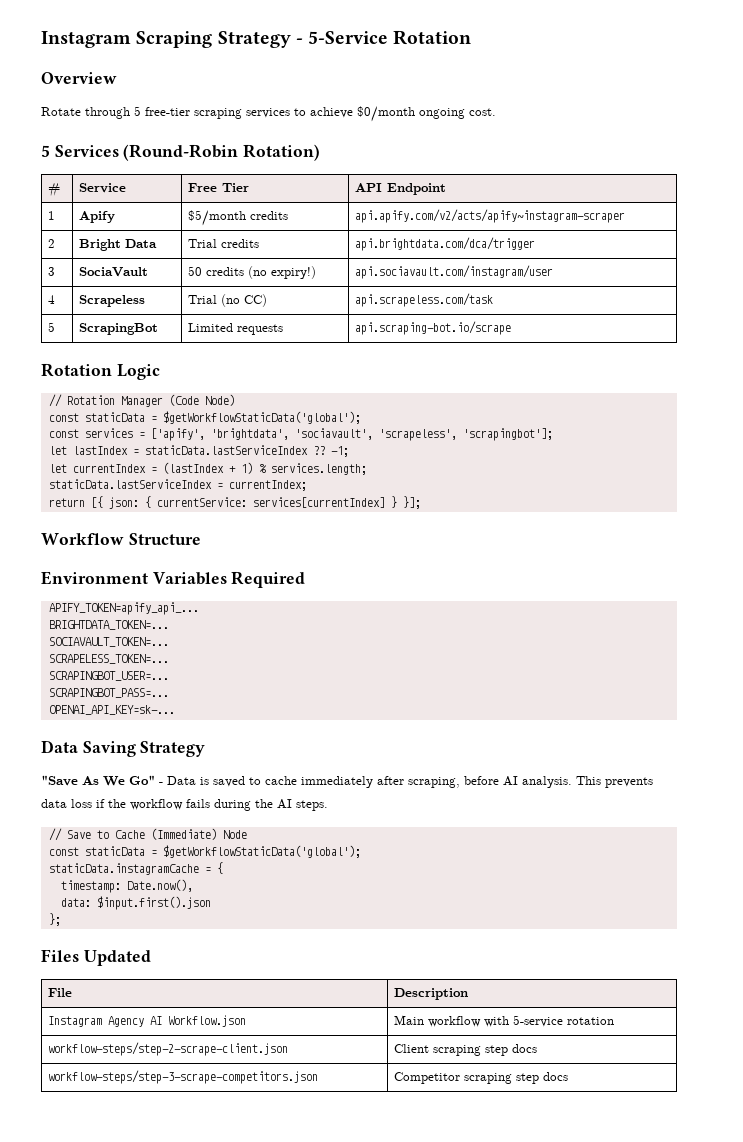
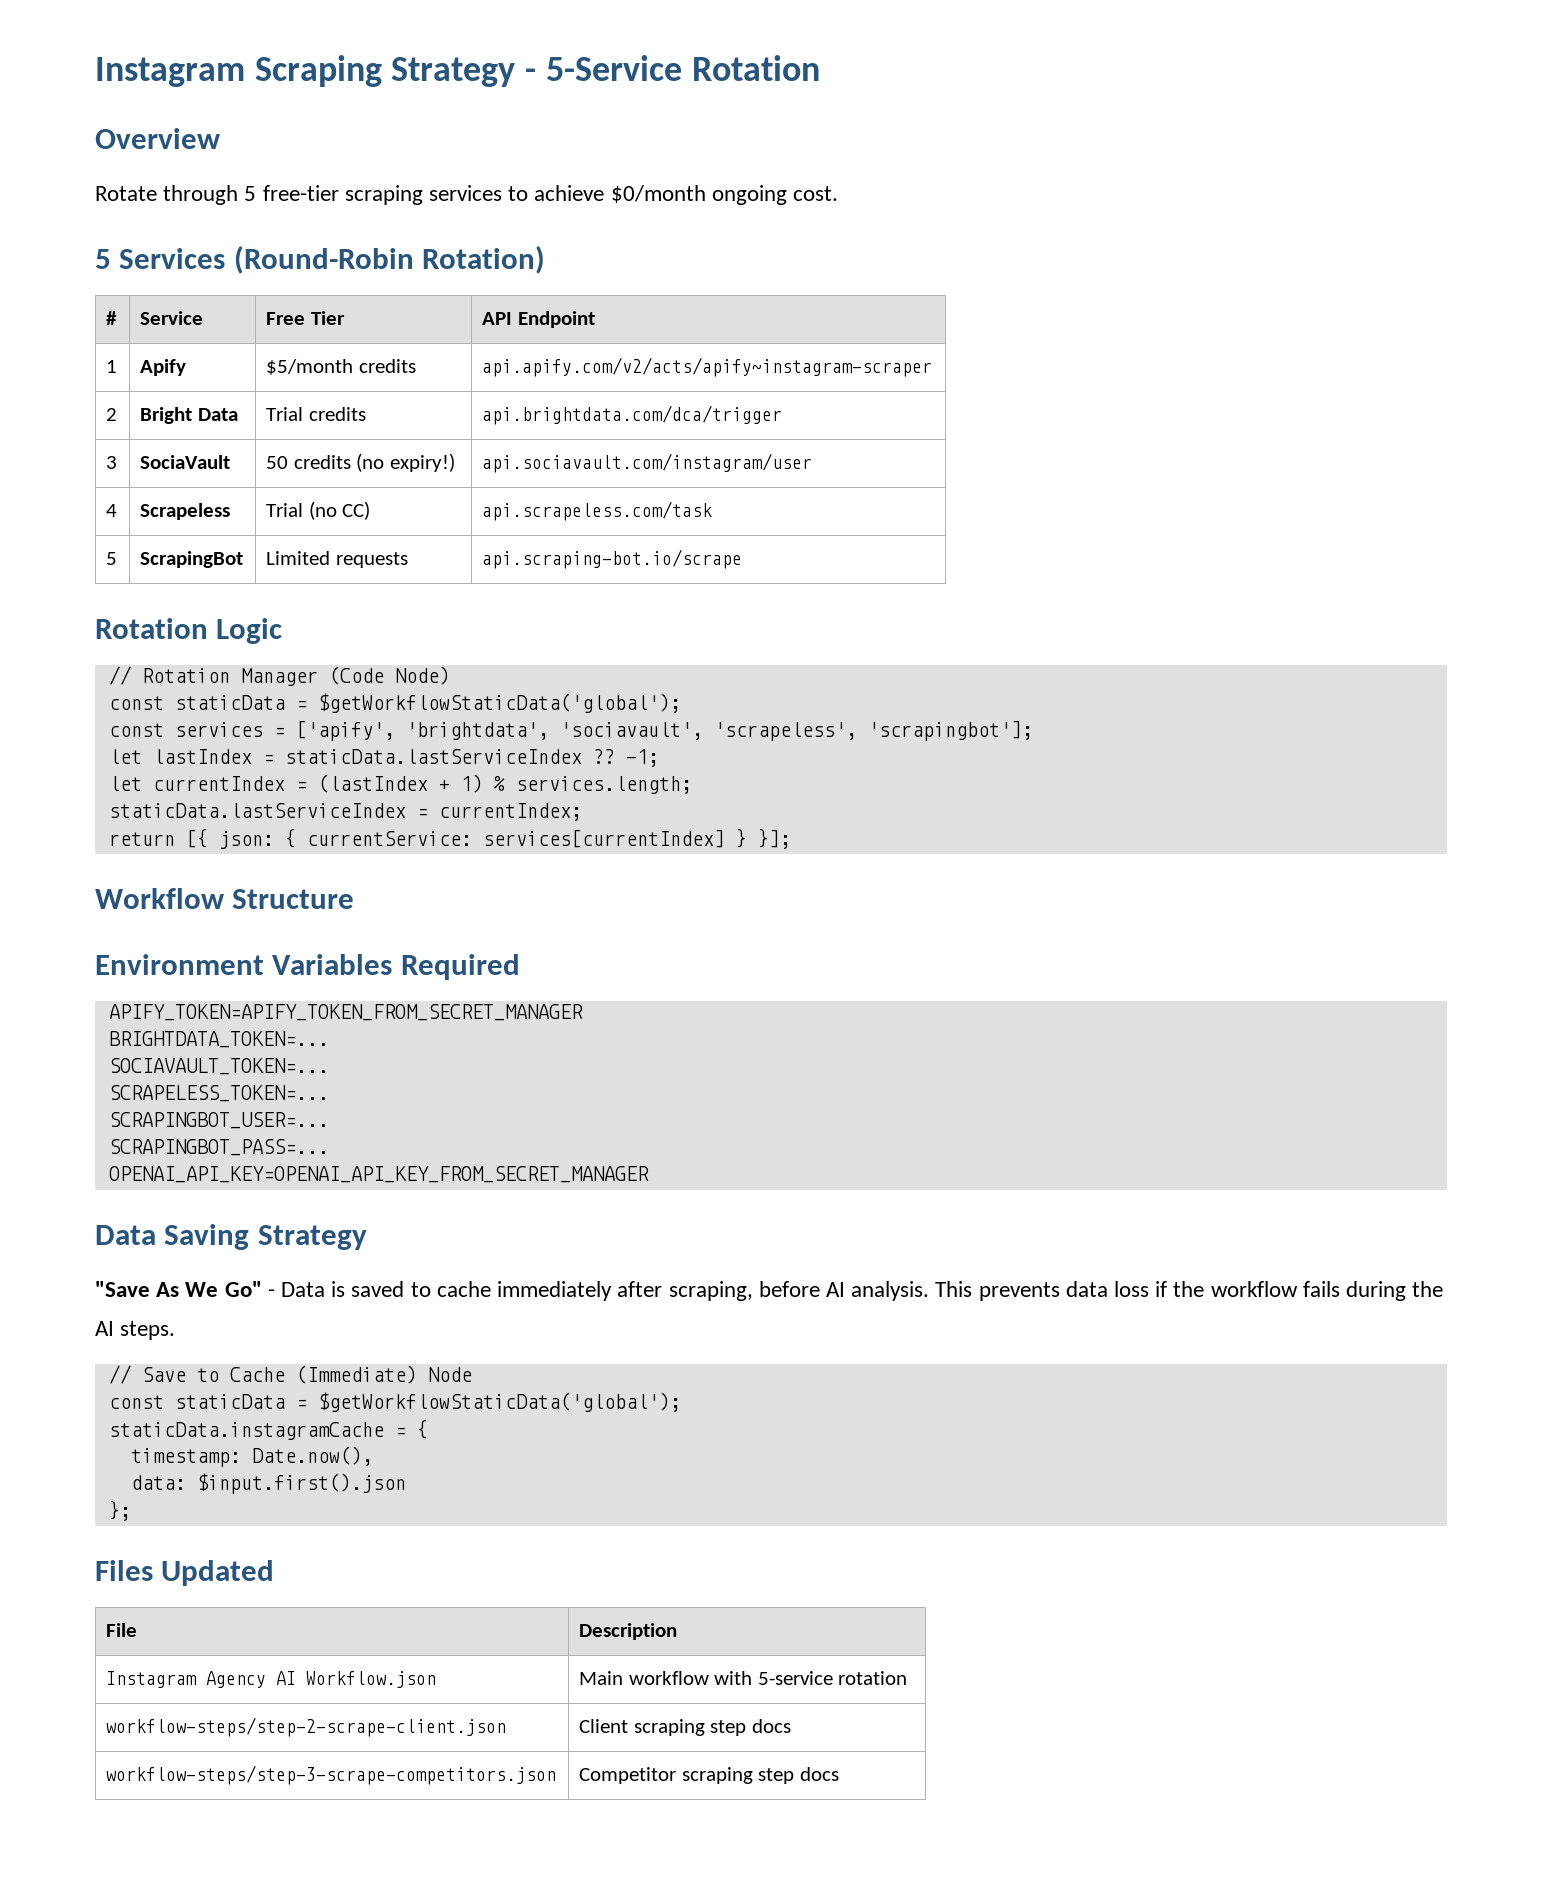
[48,602,199,615] APIFY_TOKEN=apify_api_... -> [108,1004,583,1021] APIFY_TOKEN=APIFY_TOKEN_FROM_SECRET_MANAGER
[48,705,175,715] OPENAI_API_KEY=sk-... -> [108,1166,649,1183] OPENAI_API_KEY=OPENAI_API_KEY_FROM_SECRET_MANAGER

